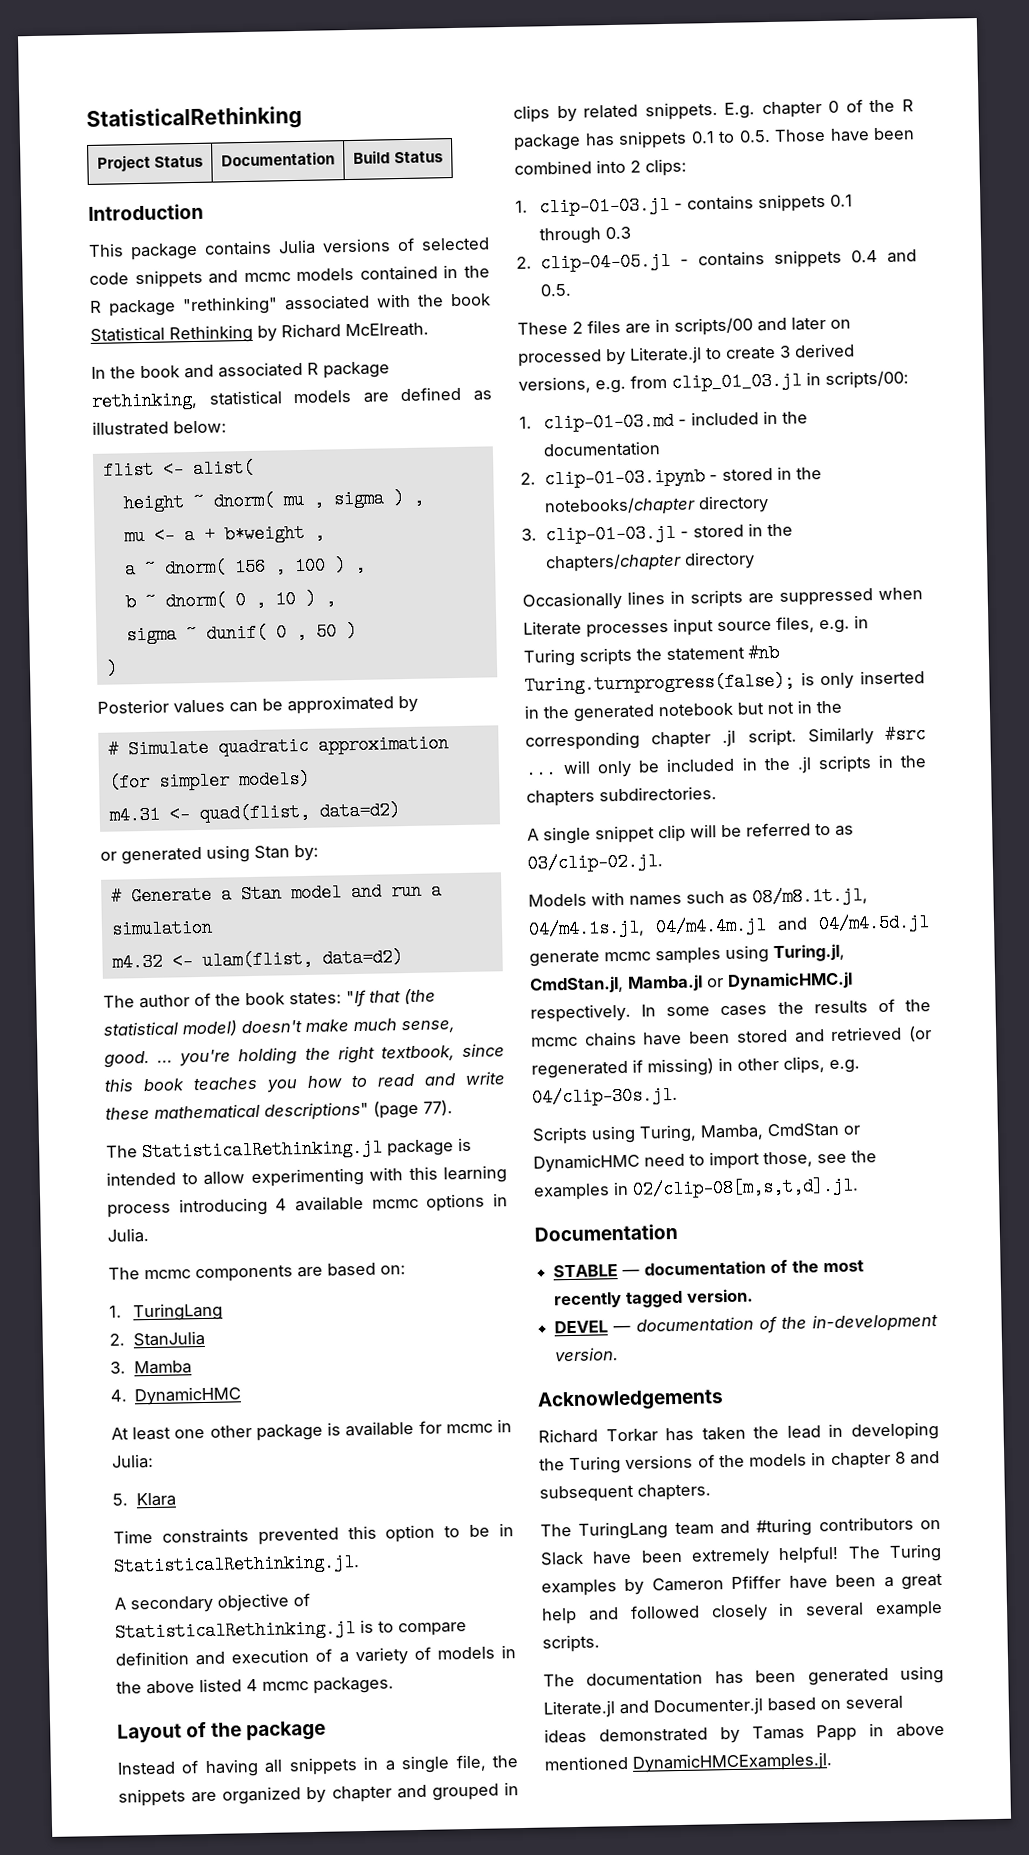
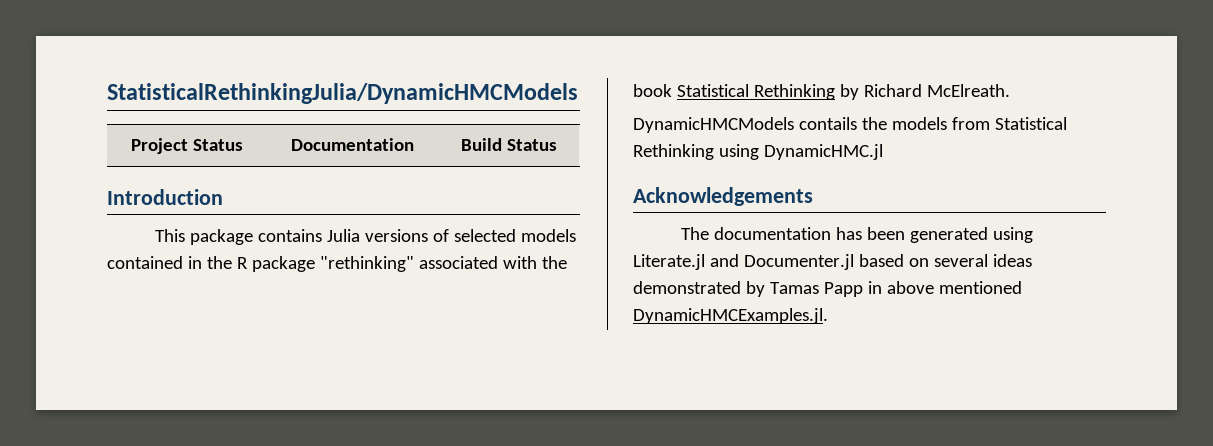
[86,105,302,132] StatisticalRethinking -> [107,83,578,104] StatisticalRethinkingJulia/DynamicHMCModels
[89,269,291,289] code snippets and mcmc -> (516, 235) none
[91,361,390,379] [91,386,493,411] [92,420,227,436] [102,458,254,480] [122,488,424,513] [123,523,325,546] [123,555,366,579] [124,589,336,612] [125,621,357,645] [105,659,118,678] [97,695,418,715] [107,734,449,759] [108,769,310,792] [108,801,400,825] [100,844,319,865] [110,881,442,906] [110,918,213,939] [111,948,403,972] [103,988,436,1009] [103,1018,455,1037] [104,1043,505,1068] [104,1071,505,1093] [105,1100,453,1121] [106,1137,472,1162] [106,1165,507,1188] [107,1193,509,1218] [107,1228,149,1243] [108,1262,406,1283] [109,1302,224,1322] [109,1330,206,1347] [110,1360,193,1375] [110,1386,243,1406] [111,1419,513,1442] [111,1453,154,1469] [112,1492,177,1507] [113,1523,514,1545] [113,1553,360,1576] [114,1593,310,1614] [115,1619,467,1642] [115,1645,516,1666] [116,1676,394,1695] [117,1720,327,1743] [117,1754,519,1778] [118,1782,520,1807] [513,99,914,123] [513,127,915,151] [514,158,687,177] [515,193,854,217] [539,226,632,245] [516,249,917,273] [540,283,572,297] [517,316,851,336] [518,343,855,367] [518,370,909,394] [519,410,809,433] [543,441,662,458] [520,466,823,489] [544,495,770,517] [521,523,794,545] [545,551,756,573] [522,587,923,611] [523,615,869,638] [523,643,779,667] [524,670,925,695] [524,700,842,722] [525,725,926,751] [525,754,927,779] [526,786,717,807] [527,822,854,845] [527,852,663,873] [528,886,868,907] [528,913,930,939] [529,943,845,967] [529,971,853,994] [530,998,931,1023] [531,1026,932,1047] [531,1056,860,1079] [532,1085,678,1107] [532,1122,860,1145] [533,1150,877,1173] [533,1176,859,1201] [534,1223,678,1242] [553,1259,865,1278] [553,1288,755,1309] [554,1313,938,1334] [555,1347,620,1362] [537,1389,724,1412] [538,1422,939,1444] [539,1451,940,1475] [539,1483,711,1503] [540,1516,941,1540] [540,1544,942,1566] [541,1572,943,1597] [541,1600,943,1625] [542,1634,600,1653] In the book and associated R package rethinking, statistical models are defined as illustrated below: // flist <- alist( // height ~ dnorm( mu , sigma ) , // mu <- a + b*weight , // a ~ dnorm( 156 , 100 ) , // b ~ dnorm( 0 , 10 ) , // sigma ~ dunif( 0 , 50 ) // ) // Posterior values can be approximated by // # Simulate quadratic approximation (for simpler models) // m4.31 <- quad(flist, data=d2) // or generated using Stan by: // # Generate a Stan model and run a simulation // m4.32 <- ulam(flist, data=d2) // The author of the book states: "If that (the statistical model) doesn't make much sense, good. ... you're holding the right textbook, since this book teaches you how to read and write these mathematical descriptions" (page 77). // The StatisticalRethinking.jl package is intended to allow experimenting with this learning process introducing 4 available mcmc options in Julia. // The mcmc components are based on: // 1. TuringLang // 2. StanJulia // 3. Mamba // 4. DynamicHMC // At least one other package is available for mcmc in Julia: // 5. Klara // Time constraints prevented this option to be in StatisticalRethinking.jl. // A secondary objective of StatisticalRethinking.jl is to compare definition and execution of a variety of models in the above listed 4 mcmc packages. // Layout of the package // Instead of having all snippets in a single file, the snippets are organized by chapter and grouped in clips by related snippets. E.g. chapter 0 of the R package has snippets 0.1 to 0.5. Those have been combined into 2 clips: // 1. clip-01-03.jl - contains snippets 0.1 through 0.3 // 2. clip-04-05.jl - contains snippets 0.4 and 0.5. // These 2 files are in scripts/00 and later on processed by Literate.jl to create 3 derived versions, e.g. from clip_01_03.jl in scripts/00: // 1. clip-01-03.md - included in the documentation // 2. clip-01-03.ipynb - stored in the notebooks/chapter directory // 3. clip-01-03.jl - stored in the chapters/chapter directory // Occasionally lines in scripts are suppressed when Literate processes input source files, e.g. in Turing scripts the statement #nb Turing.turnprogress(false); is only inserted in the generated notebook but not in the corresponding chapter .jl script. Similarly #src ... will only be included in the .jl scripts in the chapters subdirectories. // A single snippet clip will be referred to as 03/clip-02.jl. // Models with names such as 08/m8.1t.jl, 04/m4.1s.jl, 04/m4.4m.jl and 04/m4.5d.jl generate mcmc samples using Turing.jl, CmdStan.jl, Mamba.jl or DynamicHMC.jl respectively. In some cases the results of the mcmc chains have been stored and retrieved (or regenerated if missing) in other clips, e.g. 04/clip-30s.jl. // Scripts using Turing, Mamba, CmdStan or DynamicHMC need to import those, see the examples in 02/clip-08[m,s,t,d].jl. // Documentation // STABLE — documentation of the most recently tagged version. // DEVEL — documentation of the in-development version. // Acknowledgements // Richard Torkar has taken the lead in developing the Turing versions of the models in chapter 8 and subsequent chapters. // The TuringLang team and #turing contributors on Slack have been extremely helpful! The Turing examples by Cameron Pfiffer have been a great help and followed closely in several example scripts. -> [633,117,1067,133] [633,144,883,160] [633,187,813,206] DynamicHMCModels contails the models from Statistical Rethinking using DynamicHMC.jl // Acknowledgements

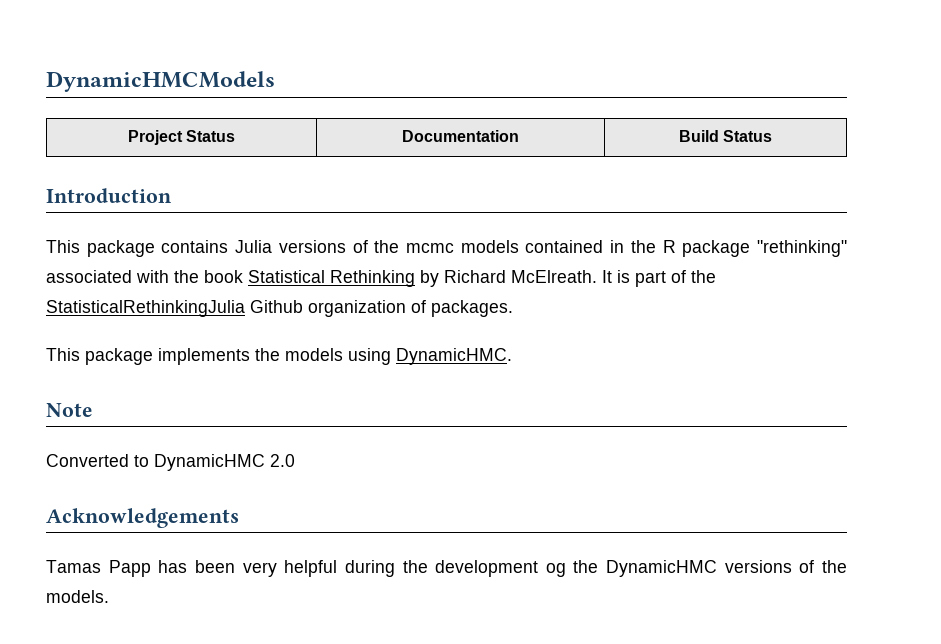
[107,83,578,104] StatisticalRethinkingJulia/DynamicHMCModels -> [46,71,275,92] DynamicHMCModels
[453,229,516,242] selected -> [374,240,455,253] the mcmc
[633,117,1067,133] [633,144,883,160] [633,187,813,206] [680,227,1033,243] [633,254,1032,270] [633,281,1022,297] [633,308,828,324] // DynamicHMCModels contails the models from Statistical Rethinking using DynamicHMC.jl // Acknowledgements // The documentation has been generated using Literate.jl and Documenter.jl based on several ideas demonstrated by Tamas Papp in above mentioned DynamicHMCExamples.jl. -> [602,270,716,287] [46,300,513,317] [46,348,512,365] [46,403,93,417] [46,454,295,471] [46,508,239,528] [46,560,847,577] [46,590,109,603] It is part of the StatisticalRethinkingJulia Github organization of packages. // This package implements the models using DynamicHMC. // Note // Converted to DynamicHMC 2.0 // Acknowledgements // Tamas Papp has been very helpful during the development og the DynamicHMC versions of the models.

